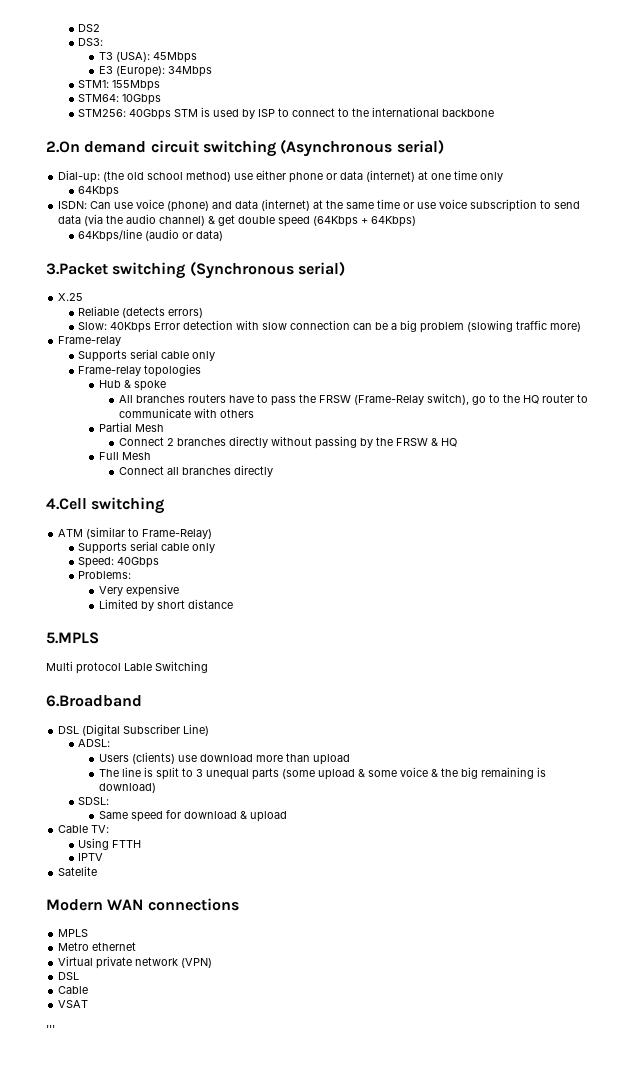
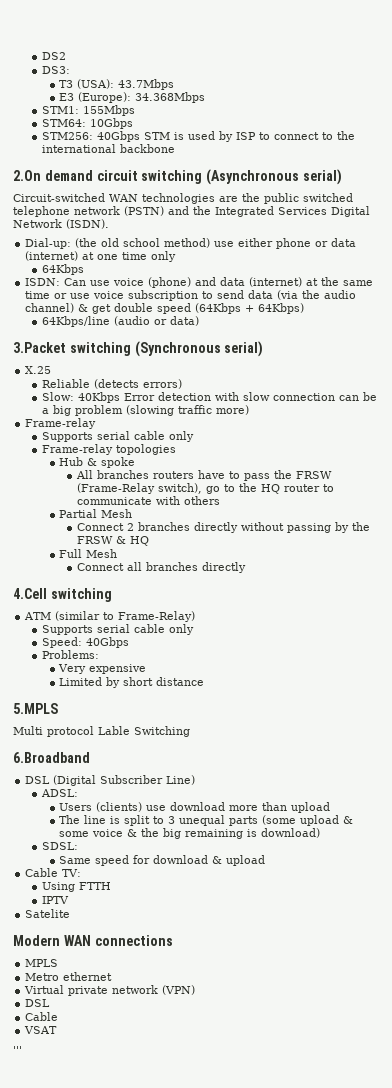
[152,52,197,63] 45Mbps -> [118,79,175,90] 43.7Mbps
[167,66,212,77] 34Mbps -> [135,92,206,103] 34.368Mbps
(444, 146) none -> [13,193,353,204] [13,206,370,217] [13,219,109,229] // Circuit-switched WAN technologies are the public switched telephone network (PSTN) and the Integrated Services Digital Network (ISDN).

